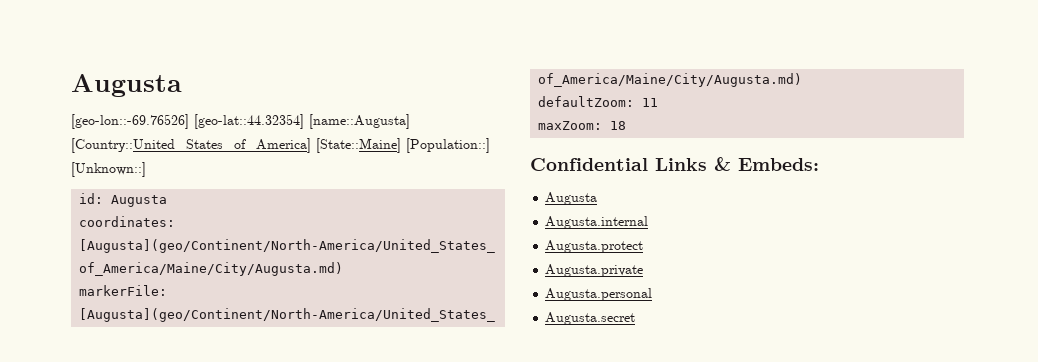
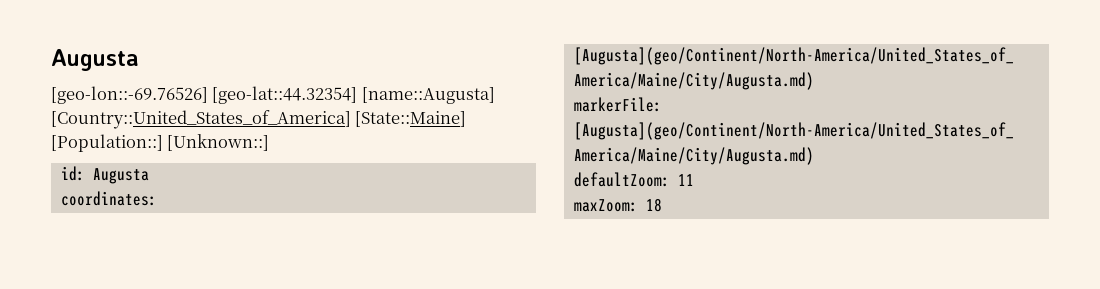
[530,157,819,171] [545,192,598,205] [545,216,649,229] [545,240,644,253] [545,264,644,277] [545,288,653,301] [545,312,636,325] // Confidential Links & Embeds: // Augusta // Augusta.internal // Augusta.protect // Augusta.private // Augusta.personal // Augusta.secret -> (662, 205) none

